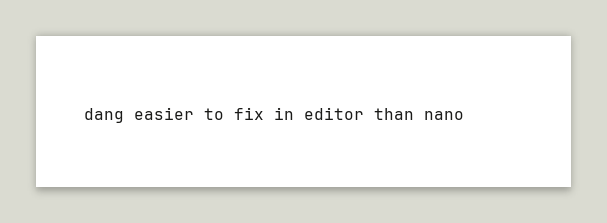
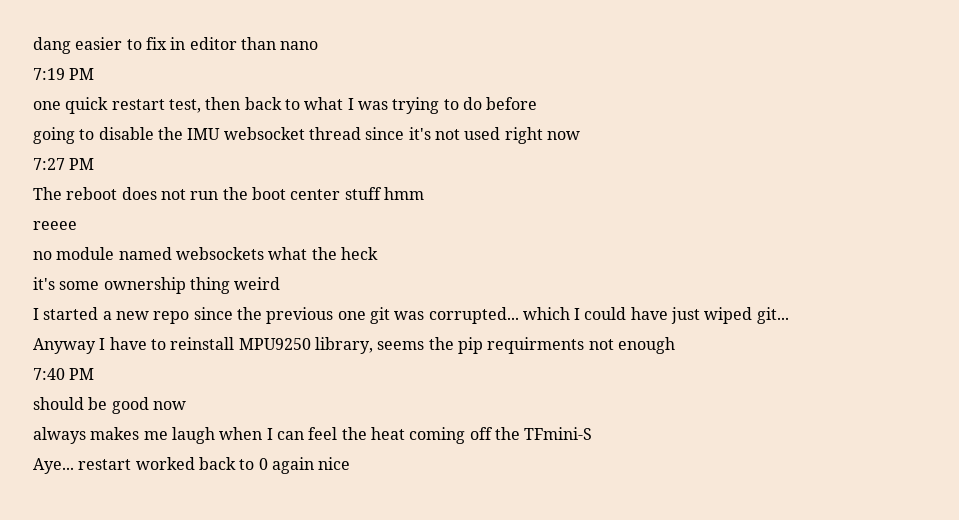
(464, 115) none -> [33,68,95,80] [33,97,538,114] [33,127,580,144] [33,158,95,170] [33,187,424,200] [33,221,77,230] [33,247,378,260] [33,277,281,294] [33,307,789,324] [33,337,675,354] [33,368,95,380] [33,397,186,414] [33,427,593,444] [33,457,351,474] // 7:19 PM // one quick restart test, then back to what I was trying to do before // going to disable the IMU websocket thread since it's not used right now // 7:27 PM // The reboot does not run the boot center stuff hmm // reeee // no module named websockets what the heck // it's some ownership thing weird // I started a new repo since the previous one git was corrupted... which I could have just wiped git... // Anyway I have to reinstall MPU9250 library, seems the pip requirments not enough // 7:40 PM // should be good now // always makes me laugh when I can feel the heat coming off the TFmini-S // Aye... restart worked back to 0 again nice

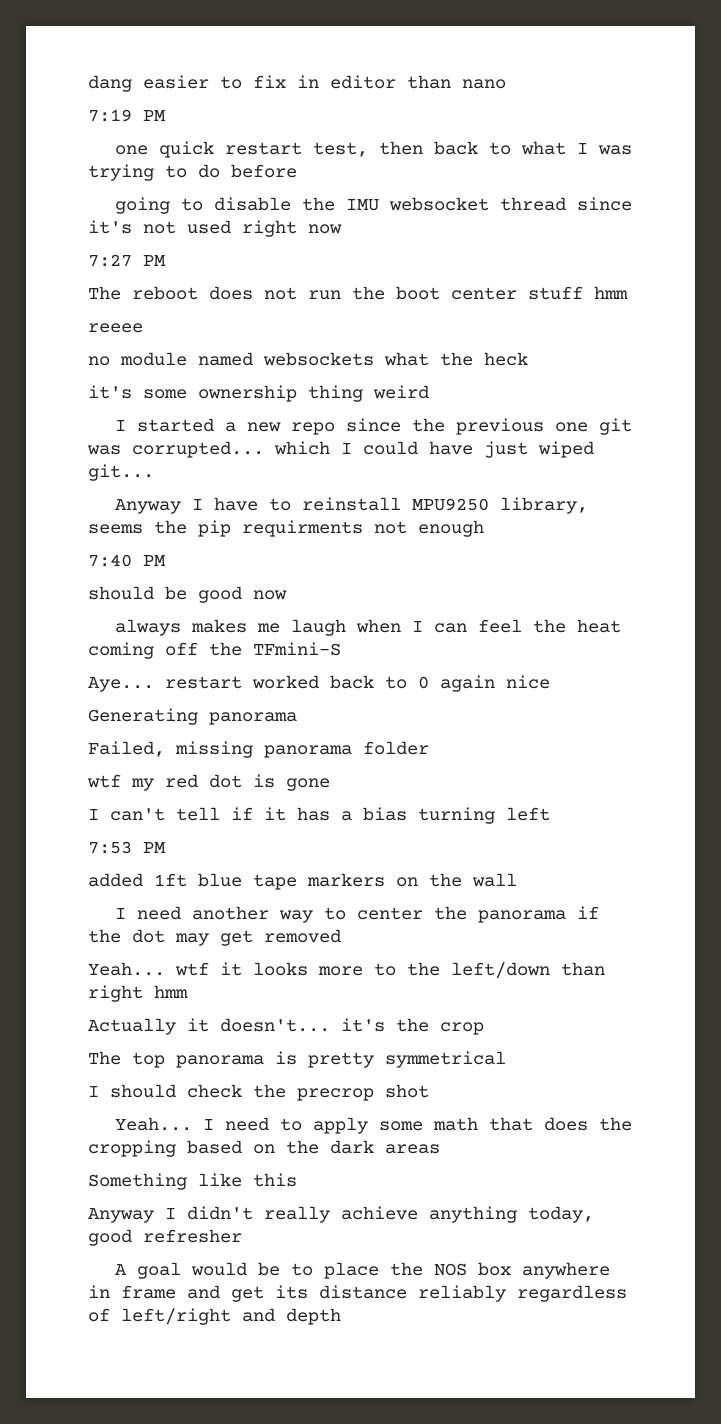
(351, 463) none -> [88,708,297,725] [88,741,429,758] [87,774,330,791] [88,807,550,824] [88,841,166,854] [88,873,517,890] [114,906,599,923] [88,929,341,946] [88,962,605,979] [88,985,188,1002] [88,1018,484,1035] [88,1051,506,1068] [88,1084,429,1101] [114,1117,632,1134] [88,1140,440,1157] [88,1173,297,1190] [88,1206,594,1223] [88,1229,242,1246] [114,1262,610,1279] [88,1285,627,1302] [88,1308,341,1325] // Generating panorama // Failed, missing panorama folder // wtf my red dot is gone // I can't tell if it has a bias turning left // 7:53 PM // added 1ft blue tape markers on the wall // I need another way to center the panorama if the dot may get removed // Yeah... wtf it looks more to the left/down than right hmm // Actually it doesn't... it's the crop // The top panorama is pretty symmetrical // I should check the precrop shot // Yeah... I need to apply some math that does the cropping based on the dark areas // Something like this // Anyway I didn't really achieve anything today, good refresher // A goal would be to place the NOS box anywhere in frame and get its distance reliably regardless of left/right and depth

